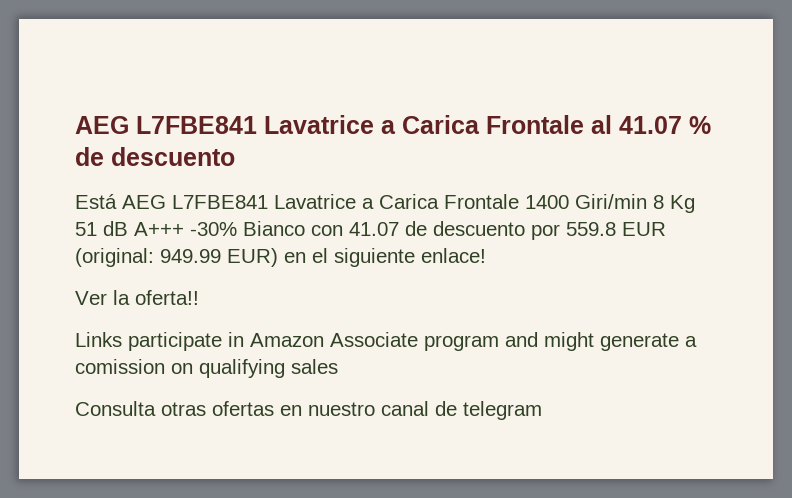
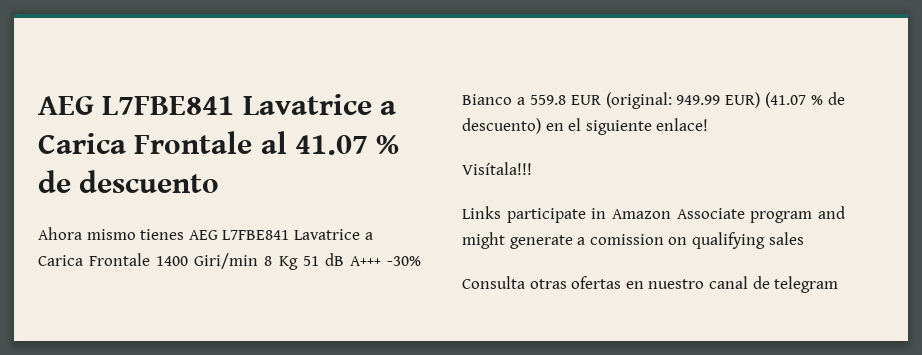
[75,194,117,209] Está -> [38,227,185,240] Ahora mismo tienes
[311,221,560,240] con 41.07 de descuento por -> [516,97,525,105] a
(278, 257) none -> [765,92,846,108] [462,118,541,134] (41.07 % de descuento)
[75,290,199,305] Ver la oferta!! -> [462,162,532,175] Visítala!!!

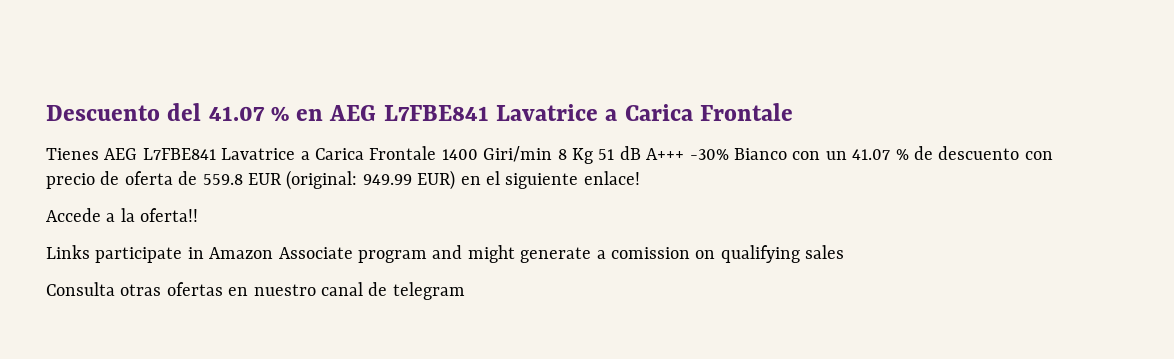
[38,94,397,115] [38,131,400,155] [38,170,220,193] [38,227,185,240] AEG L7FBE841 Lavatrice a Carica Frontale al 41.07 % de descuento // Ahora mismo tienes -> [46,103,793,121] [46,148,99,160] Descuento del 41.07 % en AEG L7FBE841 Lavatrice a Carica Frontale // Tienes
[516,97,525,105] a -> [792,146,1053,160] [46,171,198,189] con un 41.07 % de descuento con precio de oferta de
[765,92,846,108] [462,118,541,134] (41.07 % de descuento) -> (456, 180) none
[462,162,532,175] Visítala!!! -> [46,208,199,222] Accede a la oferta!!

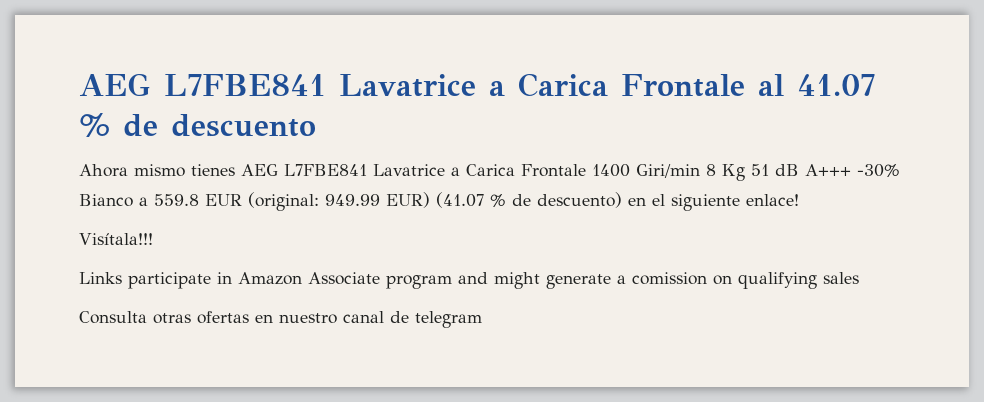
[46,103,793,121] [46,148,99,160] Descuento del 41.07 % en AEG L7FBE841 Lavatrice a Carica Frontale // Tienes -> [79,73,875,97] [79,113,316,137] [79,164,235,177] AEG L7FBE841 Lavatrice a Carica Frontale al 41.07 % de descuento // Ahora mismo tienes
[792,146,1053,160] [46,171,198,189] con un 41.07 % de descuento con precio de oferta de -> [139,197,148,206] a
(456, 180) none -> [436,192,622,208] (41.07 % de descuento)
[46,208,199,222] Accede a la oferta!! -> [79,233,153,245] Visítala!!!

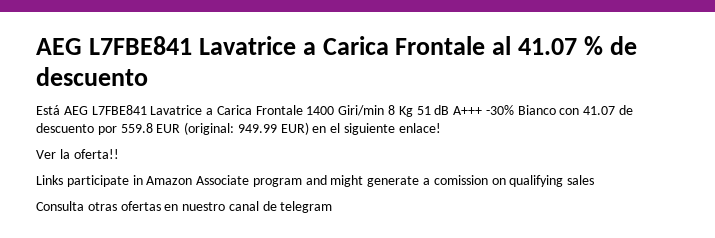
[79,164,235,177] Ahora mismo tienes -> [36,105,60,115] Está
[139,197,148,206] a -> [559,105,634,115] [36,123,117,135] con 41.07 de descuento por
[436,192,622,208] (41.07 % de descuento) -> (309, 128) none
[79,233,153,245] Visítala!!! -> [36,149,119,159] Ver la oferta!!

